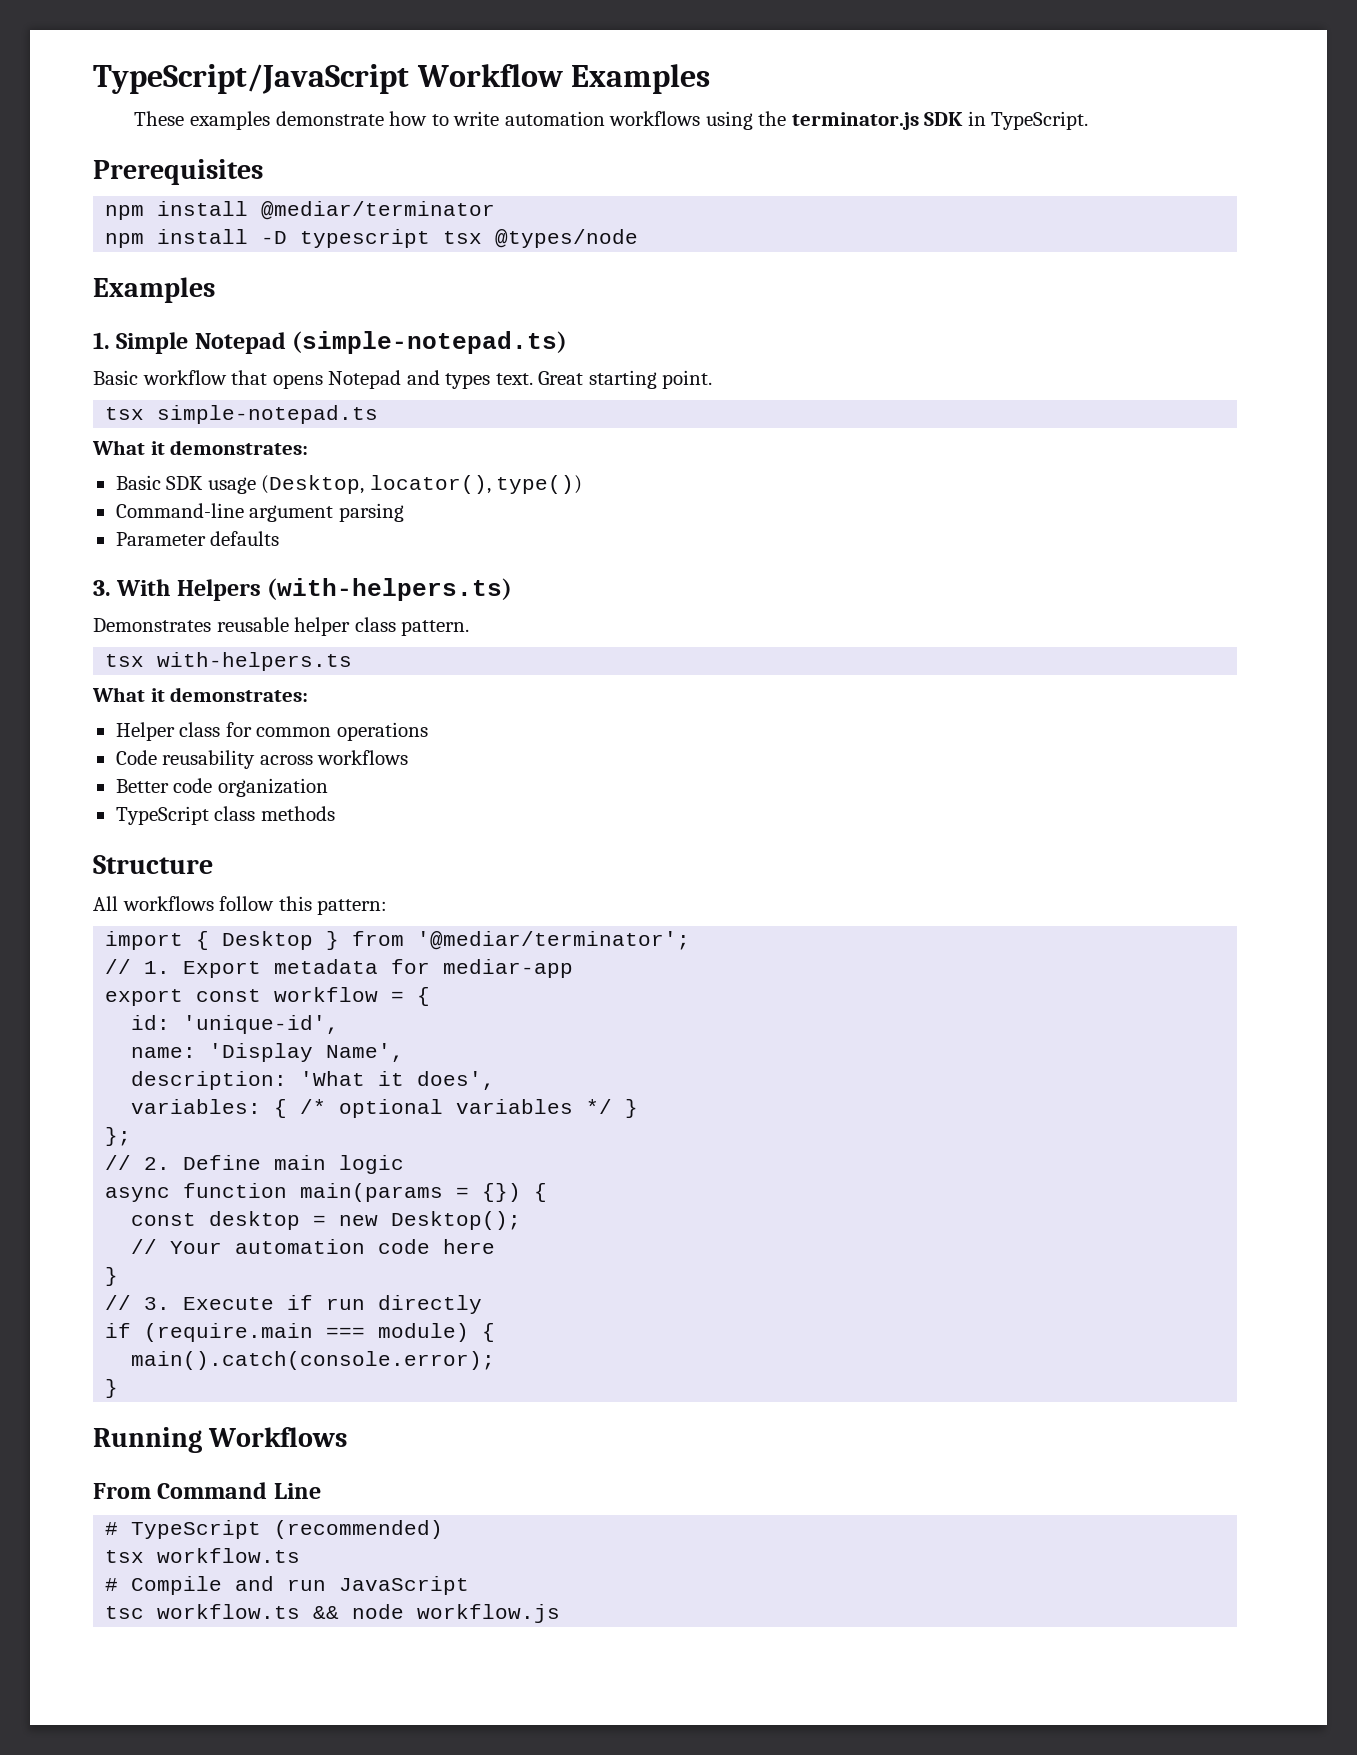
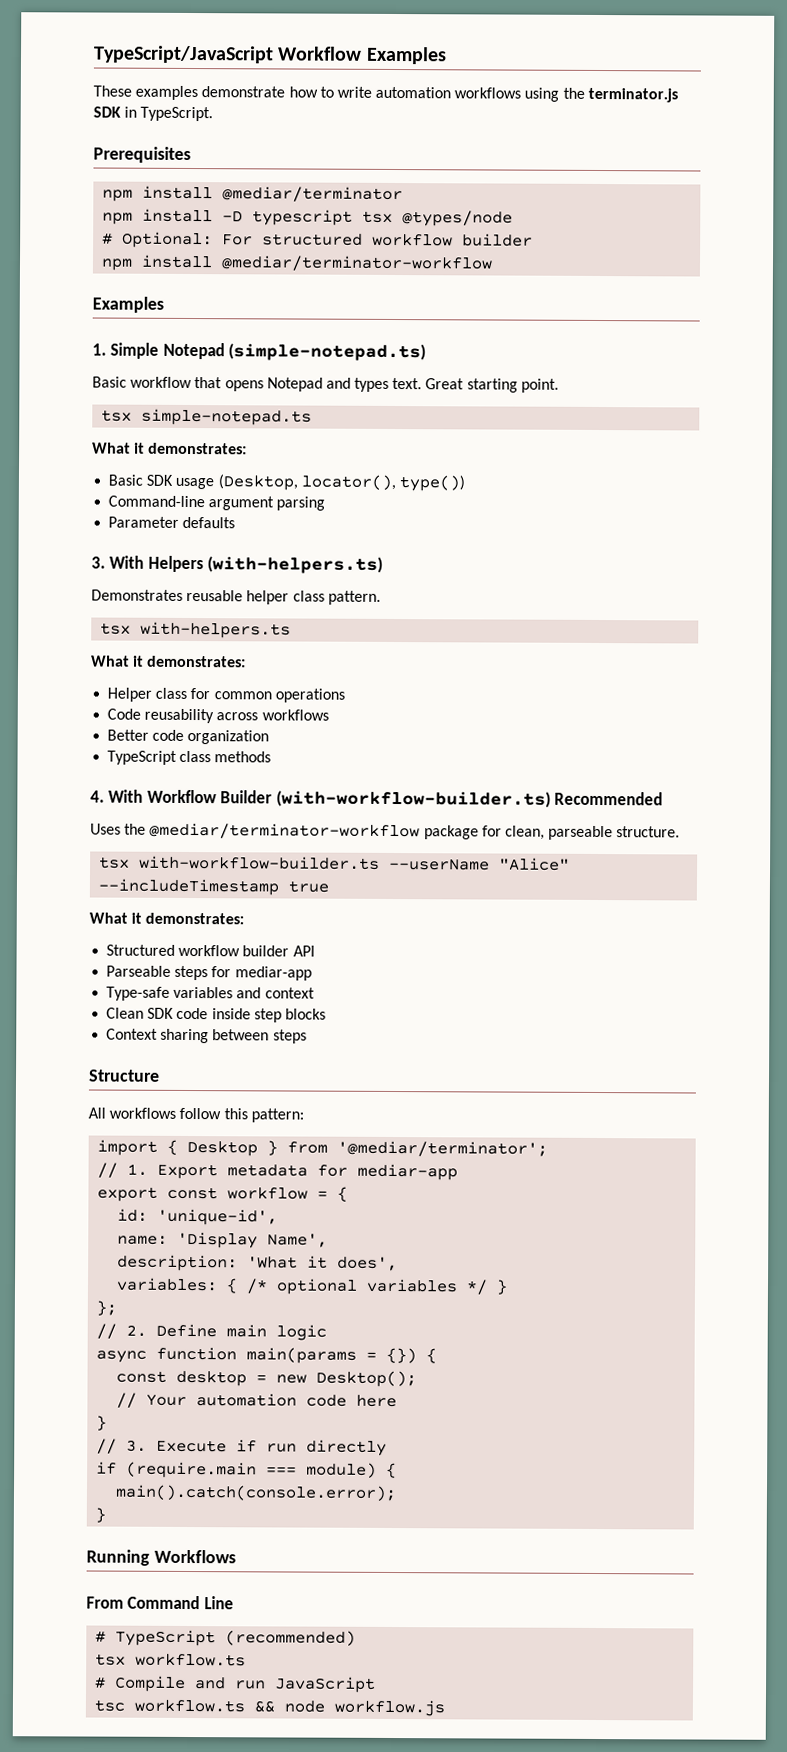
(639, 238) none -> [102,231,534,249] [101,254,494,272] // # Optional: For structured workflow builder // npm install @mediar/terminator-workflow
(335, 813) none -> [90,789,664,808] [90,822,681,841] [99,855,571,871] [98,878,330,896] [89,912,245,925] [106,944,315,957] [106,965,312,981] [106,986,315,1001] [106,1007,326,1023] [106,1028,307,1044] // 4. With Workflow Builder (with-workflow-builder.ts) Recommended // Uses the @mediar/terminator-workflow package for clean, parseable structure. // tsx with-workflow-builder.ts --userName "Alice" --includeTimestamp true // What it demonstrates: // Structured workflow builder API // Parseable steps for mediar-app // Type-safe variables and context // Clean SDK code inside step blocks // Context sharing between steps

